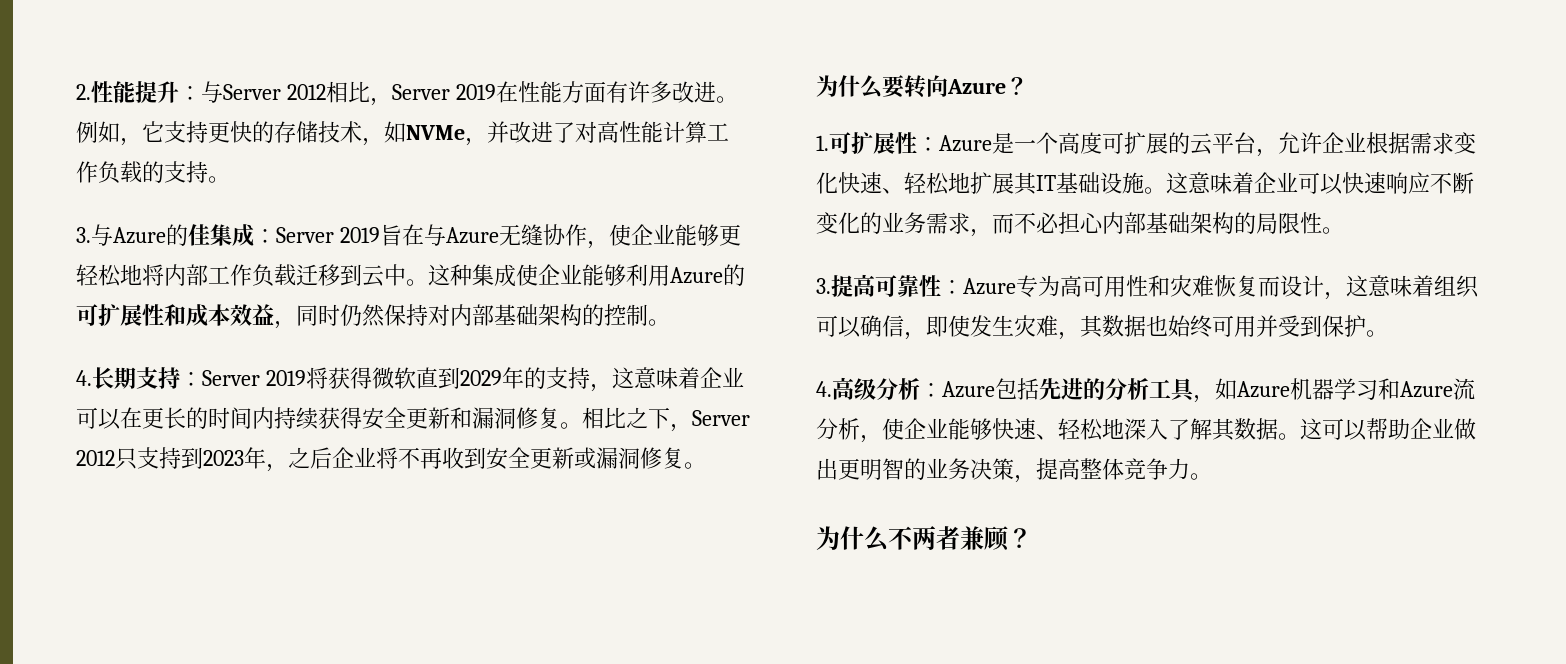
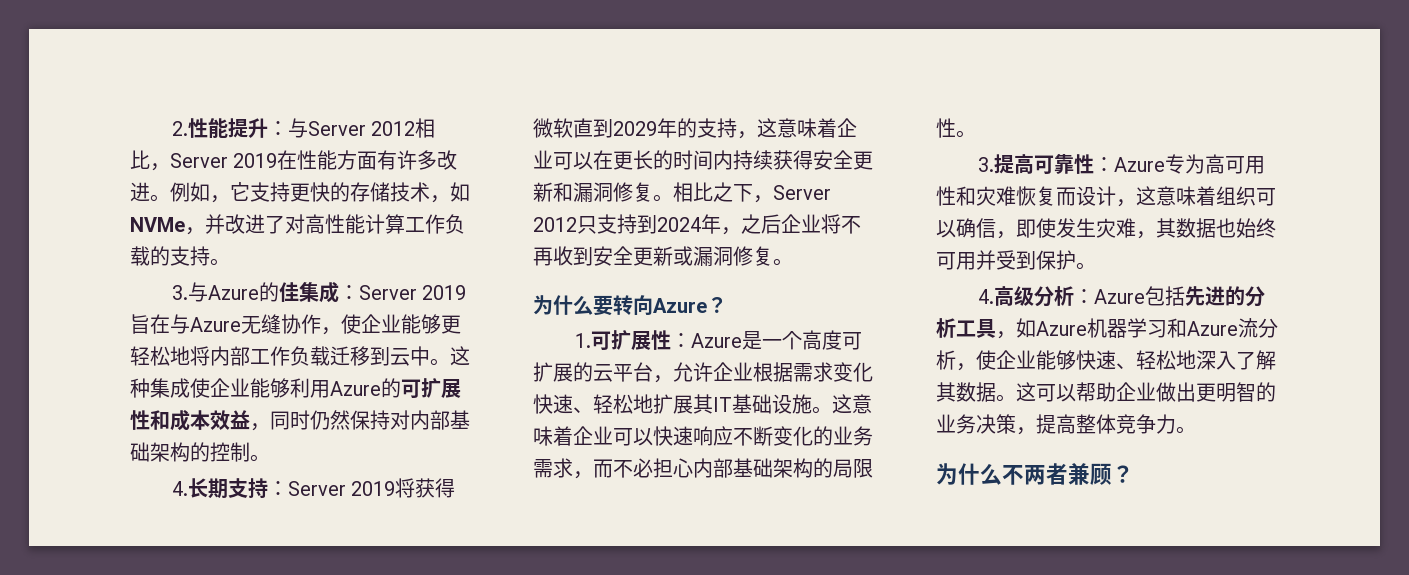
[203,450,244,466] 2023 -> [657,217,701,232] 2024

